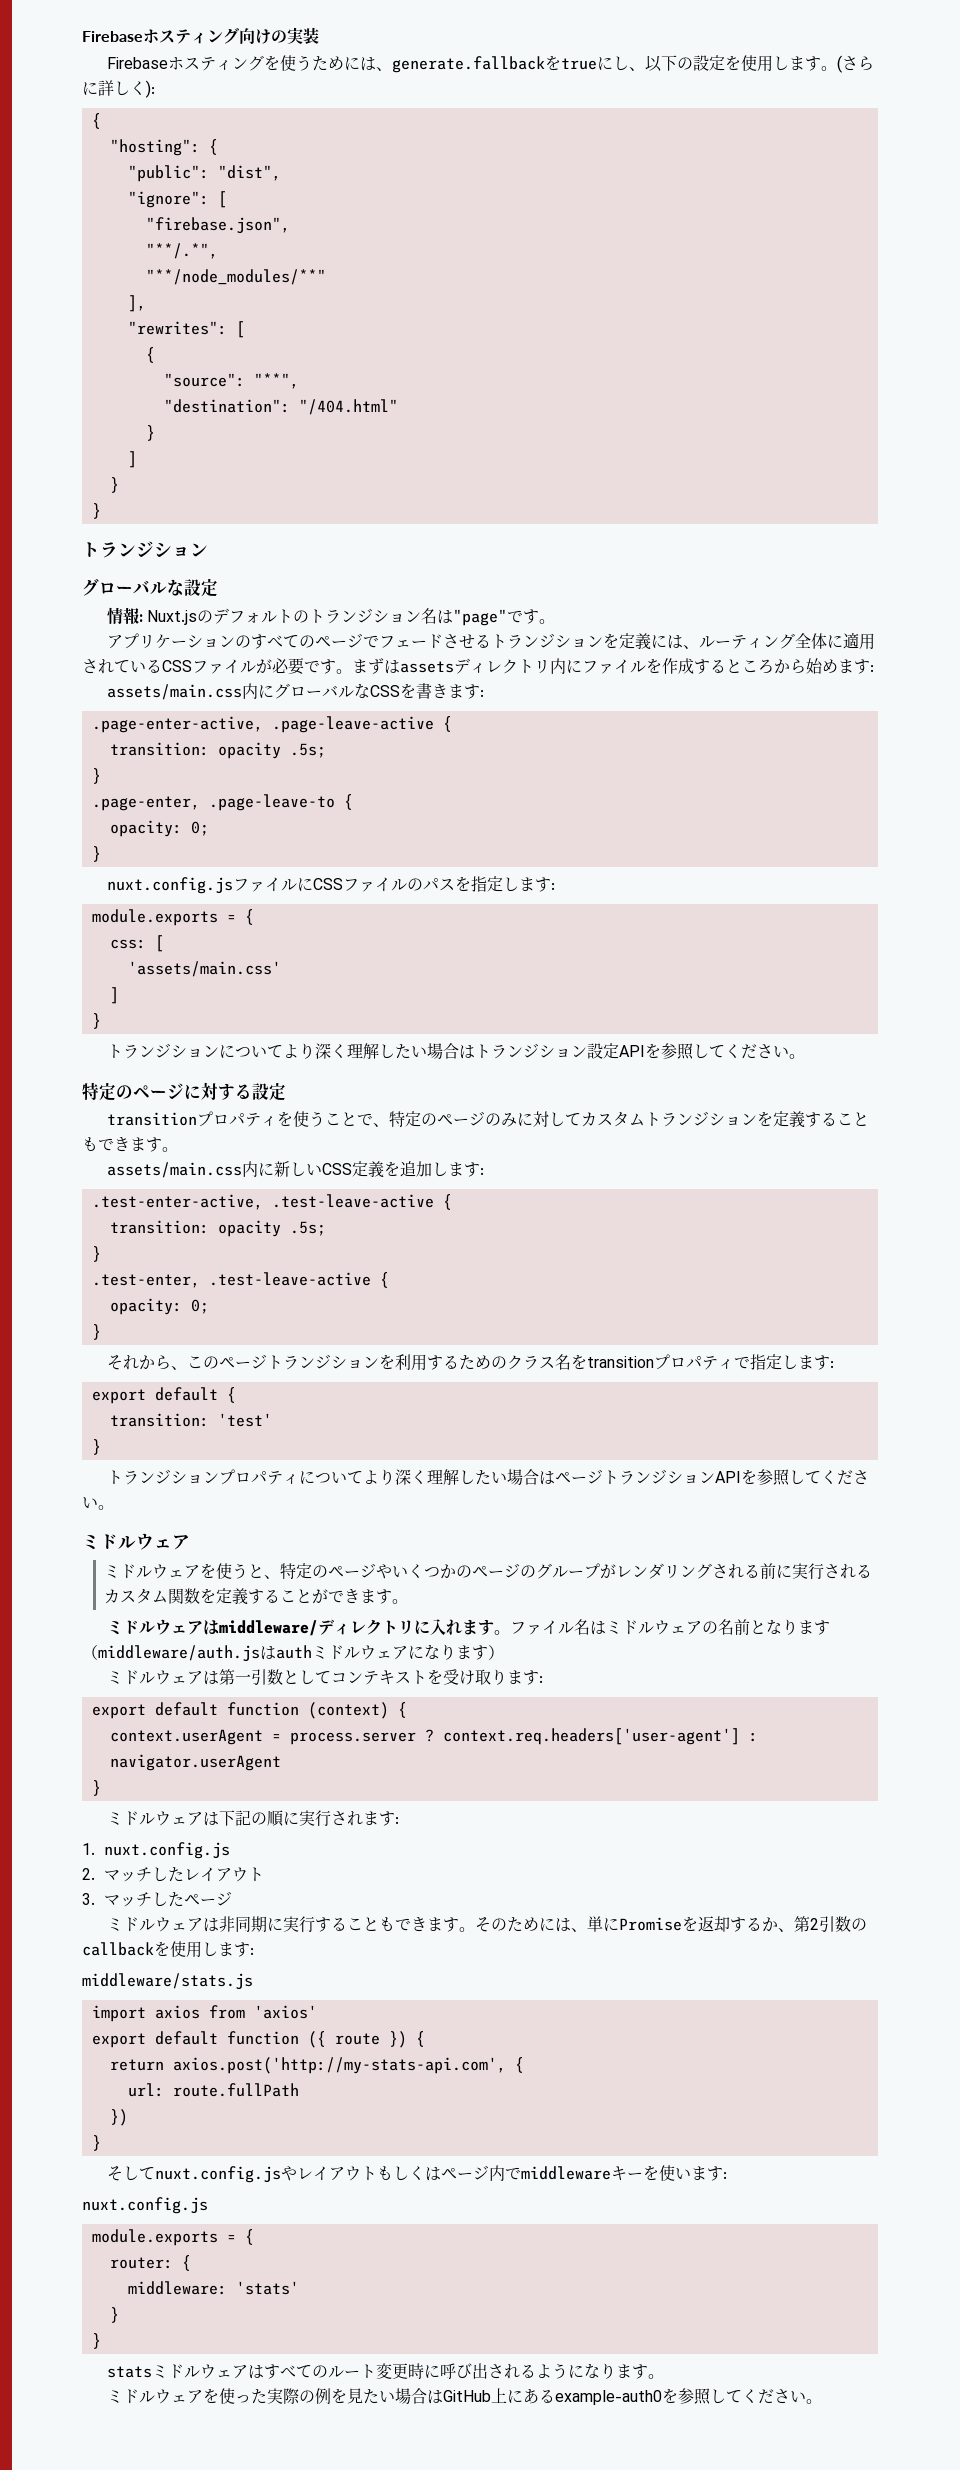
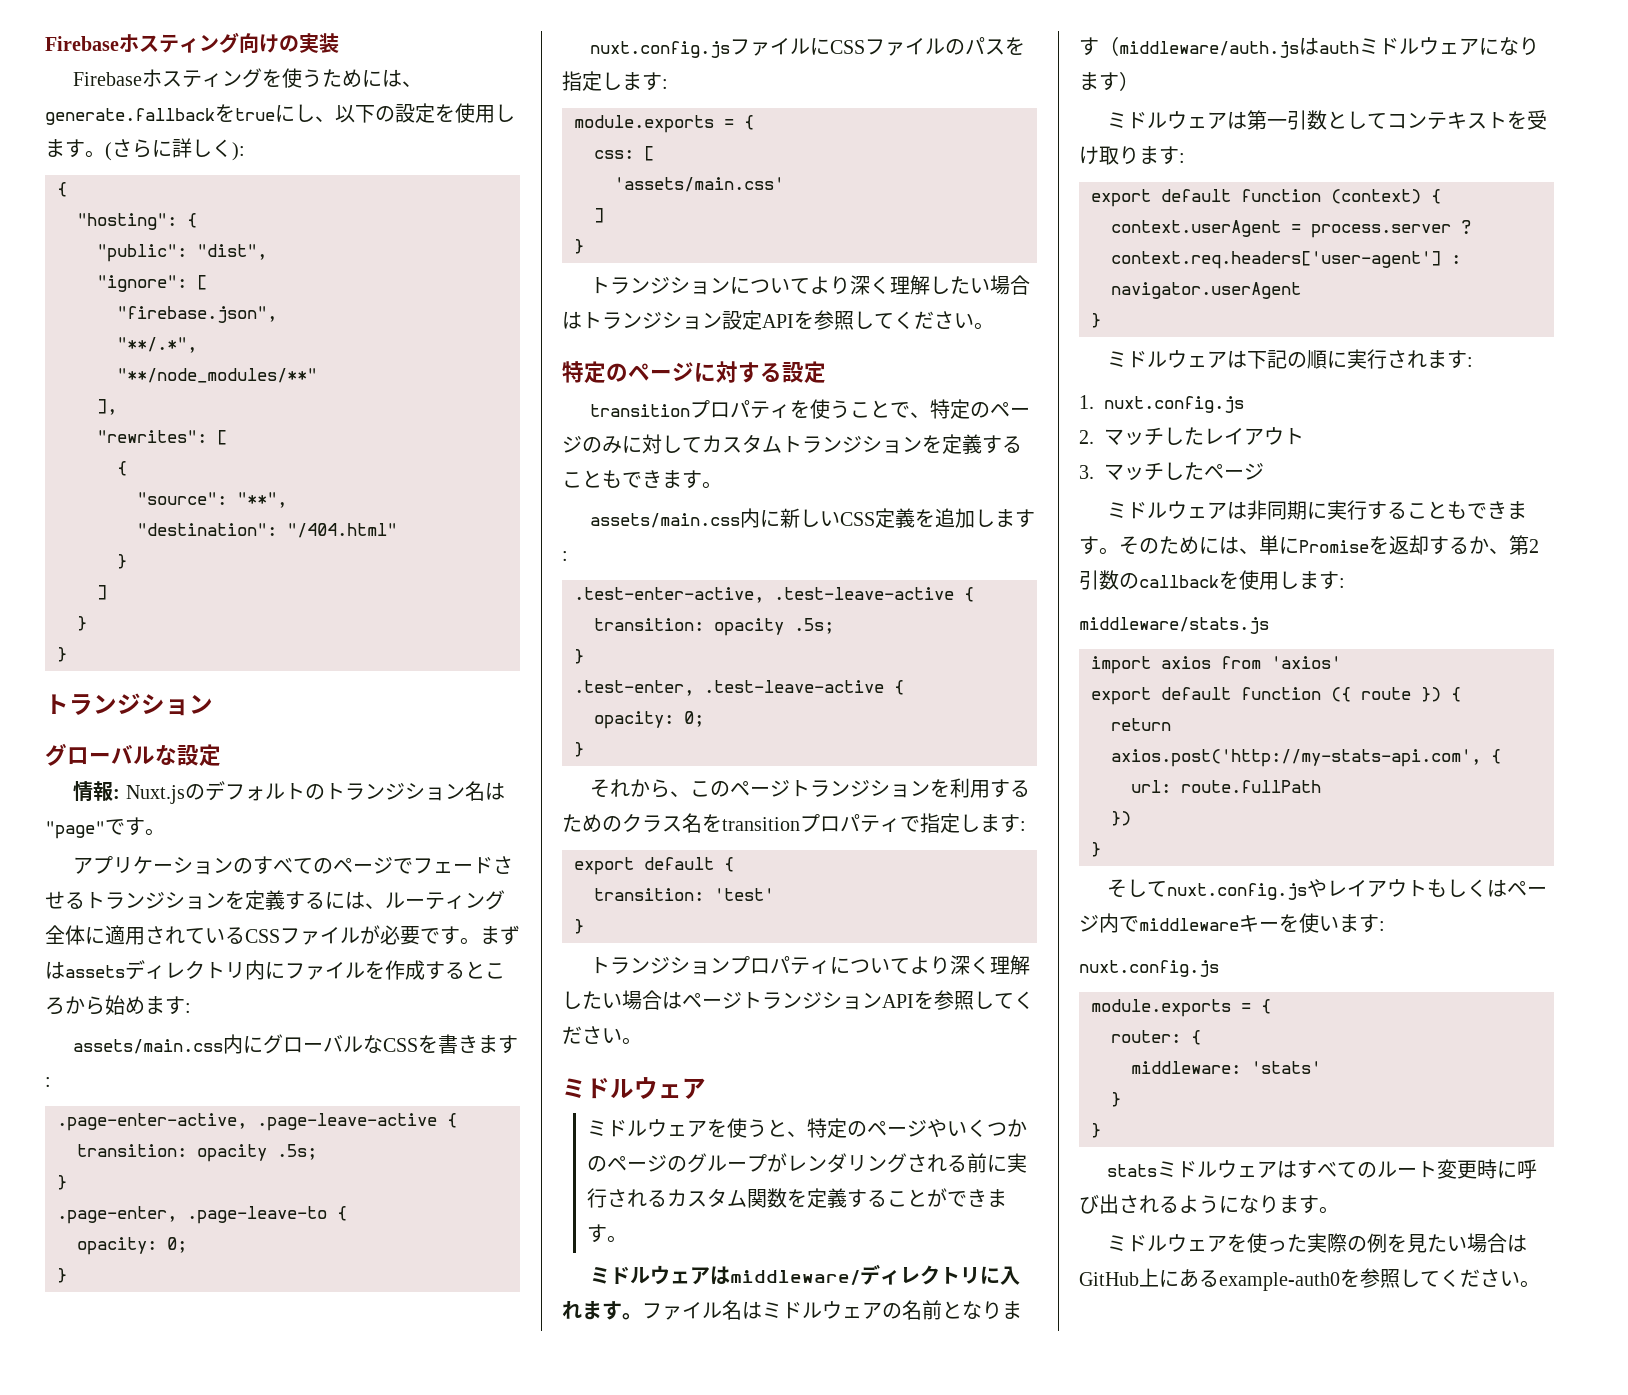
(651, 641) none -> [285,891,325,910] する

